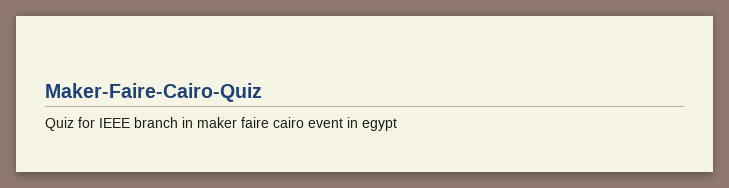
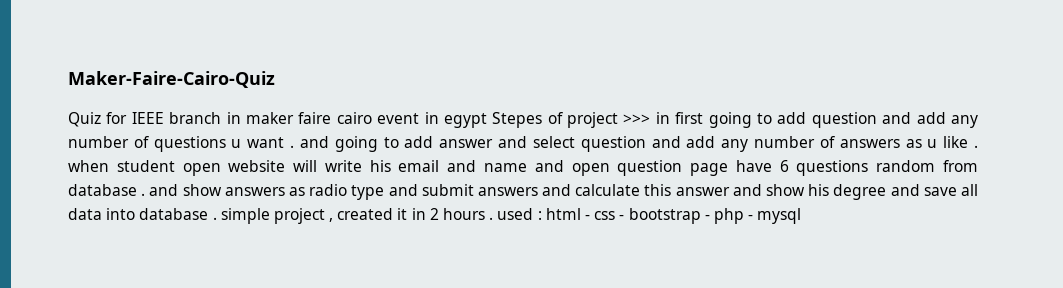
(397, 124) none -> [492,112,979,128] [68,136,979,152] [68,160,979,176] [68,184,978,200] [68,208,802,224] Stepes of project >>> in first going to add question and add any number of questions u want . and going to add answer and select question and add any number of answers as u like . when student open website will write his email and name and open question page have 6 questions random from database . and show answers as radio type and submit answers and calculate this answer and show his degree and save all data into database . simple project , created it in 2 hours . used : html - css - bootstrap - php - mysql

